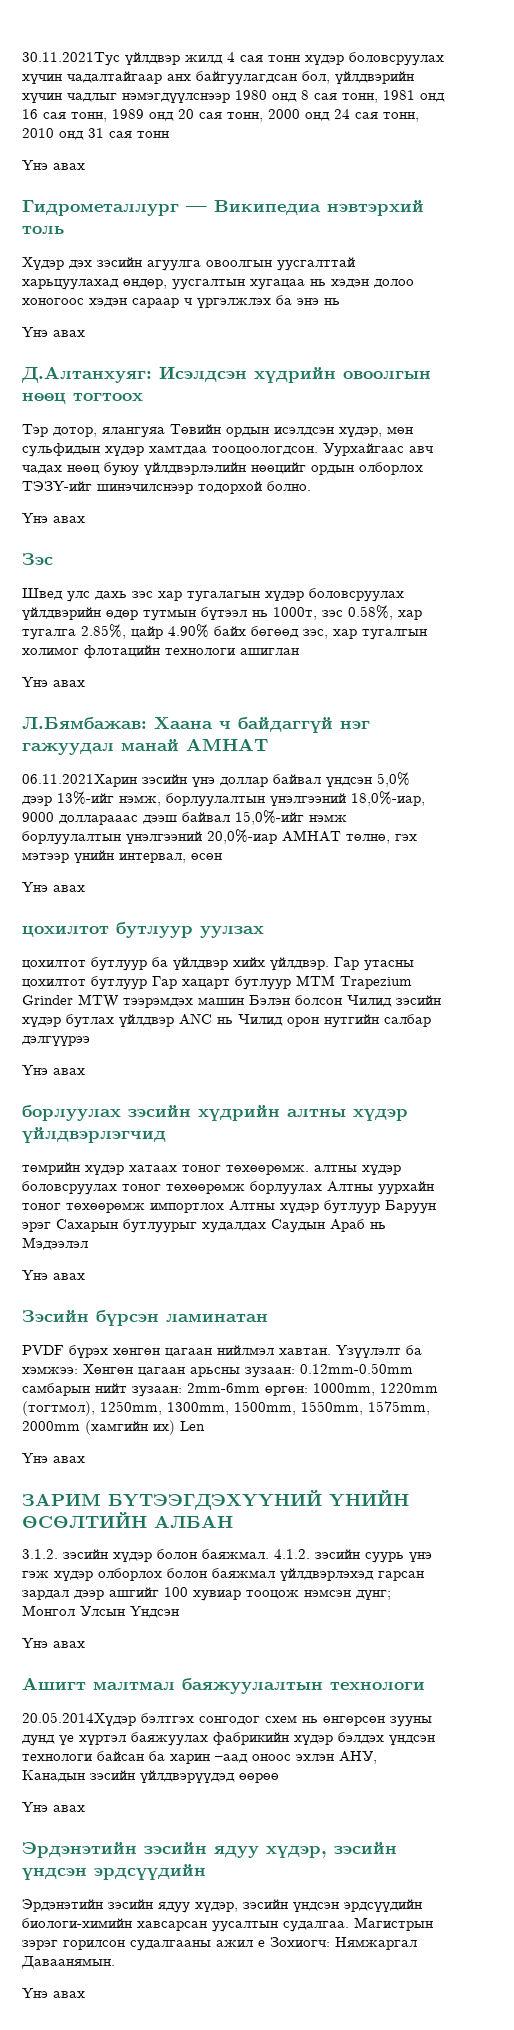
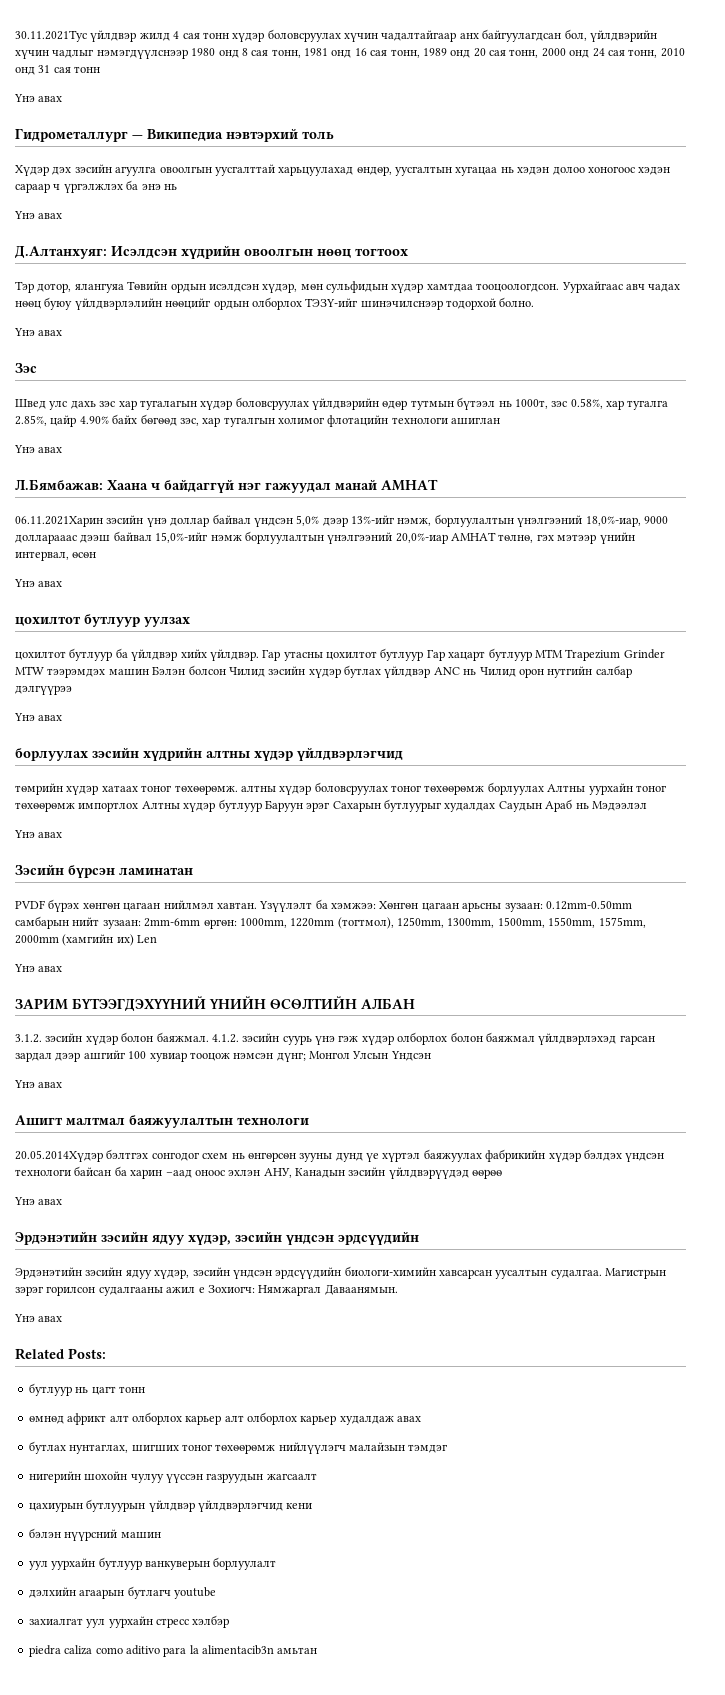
(85, 1994) none -> [15,1348,106,1360] [28,1383,145,1396] [28,1412,422,1425] [28,1441,448,1454] [28,1471,317,1483] [28,1499,313,1512] [28,1528,161,1541] [28,1557,277,1570] [28,1586,216,1599] [28,1615,230,1628] [28,1645,318,1657] // Related Posts: // бутлуур нь цагт тонн // өмнөд африкт алт олборлох карьер алт олборлох карьер худалдаж авах // бутлах нунтаглах, шигших тоног төхөөрөмж нийлүүлэгч малайзын тэмдэг // нигерийн шохойн чулуу үүссэн газруудын жагсаалт // цахиурын бутлуурын үйлдвэр үйлдвэрлэгчид кени // бэлэн нүүрсний машин // уул уурхайн бутлуур ванкуверын борлуулалт // дэлхийн агаарын бутлагч youtube // захиалгат уул уурхайн стресс хэлбэр // piedra caliza como aditivo para la alimentacib3n амьтан

